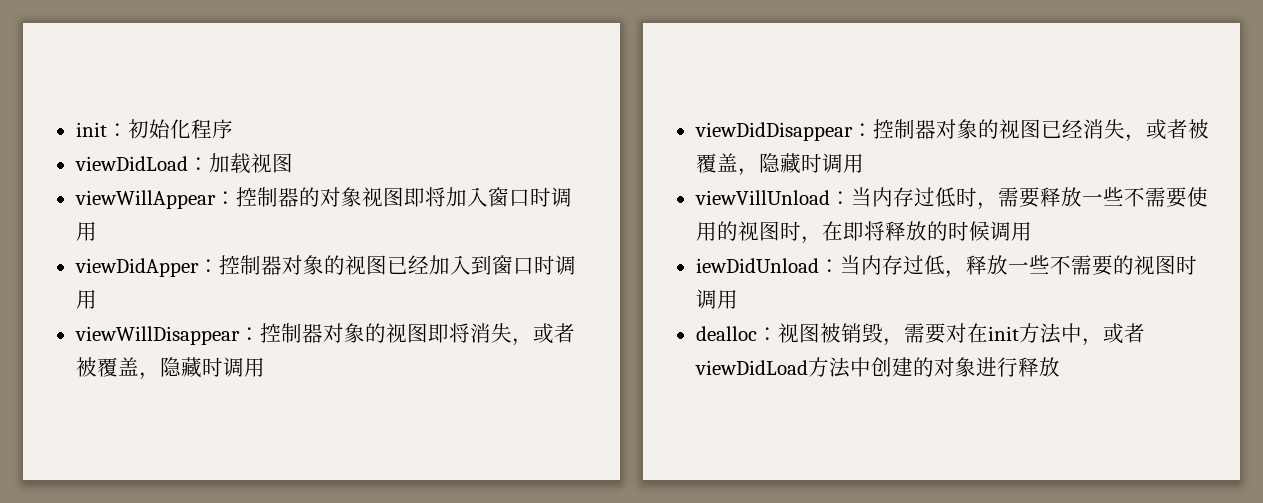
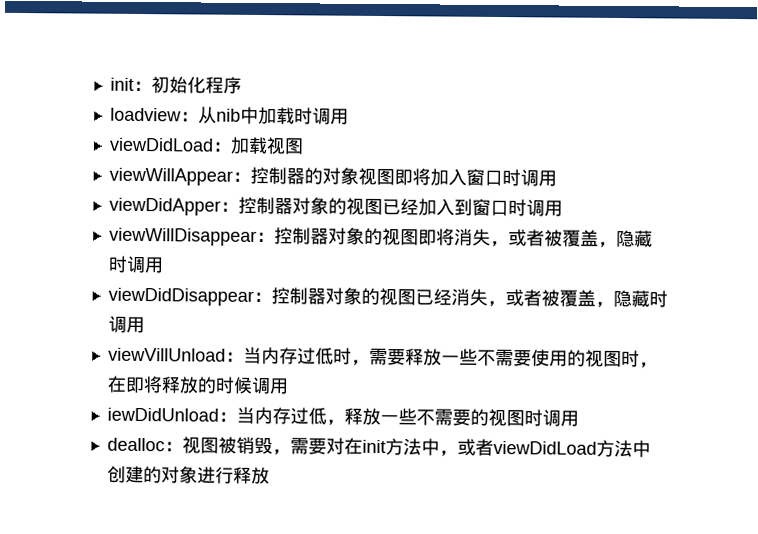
(233, 129) none -> [109,106,349,125] // loadview：从nib中加载时调用

